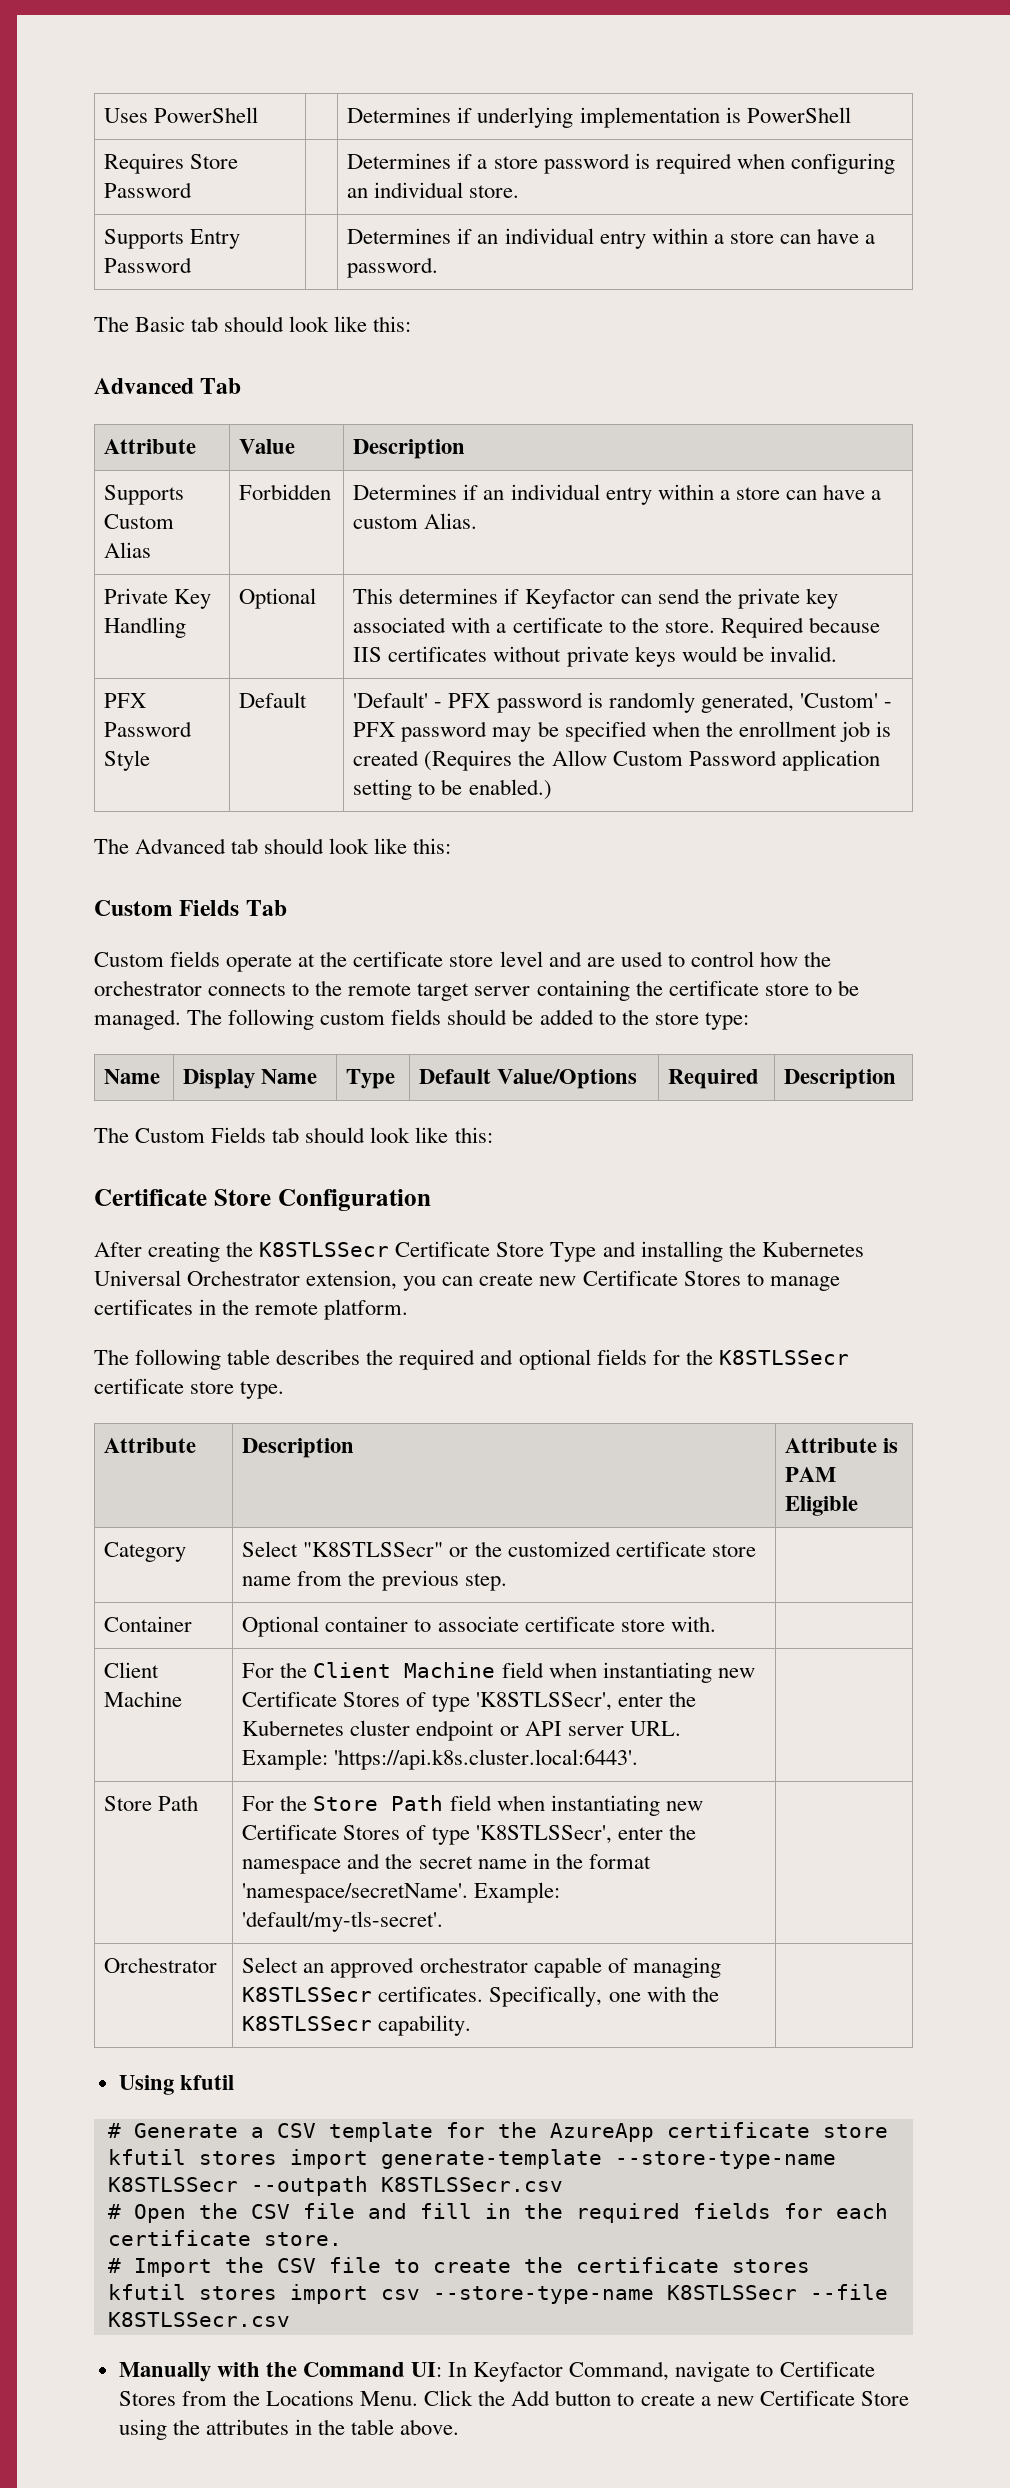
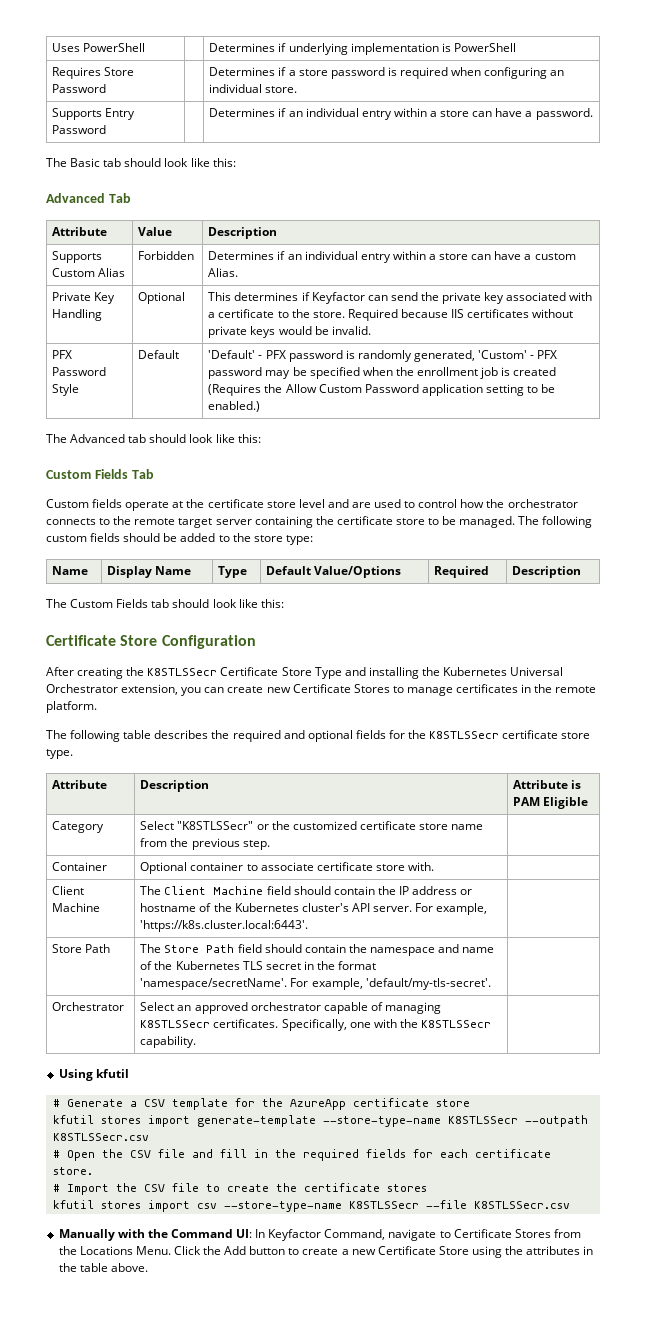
[242,1662,308,1678] For the -> [140,886,162,895] The
[548,1662,755,1683] [242,1691,696,1712] [242,1720,681,1741] [242,1749,639,1770] when instantiating new Certificate Stores of type 'K8STLSSecr', enter the Kubernetes cluster endpoint or API server URL. Example: 'https://api.k8s.cluster.local:6443'. -> [293,886,473,895] [140,903,488,915] [140,920,309,932] should contain the IP address or hostname of the Kubernetes cluster's API server. For example, 'https://k8s.cluster.local:6443'.
[242,1795,308,1811] For the -> [140,944,162,953] The
[496,1795,703,1816] [242,1824,696,1845] [242,1853,527,1874] when instantiating new Certificate Stores of type 'K8STLSSecr', enter the namespace and the secret name -> [264,944,495,956] [140,961,301,970] should contain the namespace and name of the Kubernetes TLS secret
[474,1882,561,1903] Example: -> [290,978,363,990] For example,

